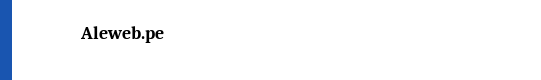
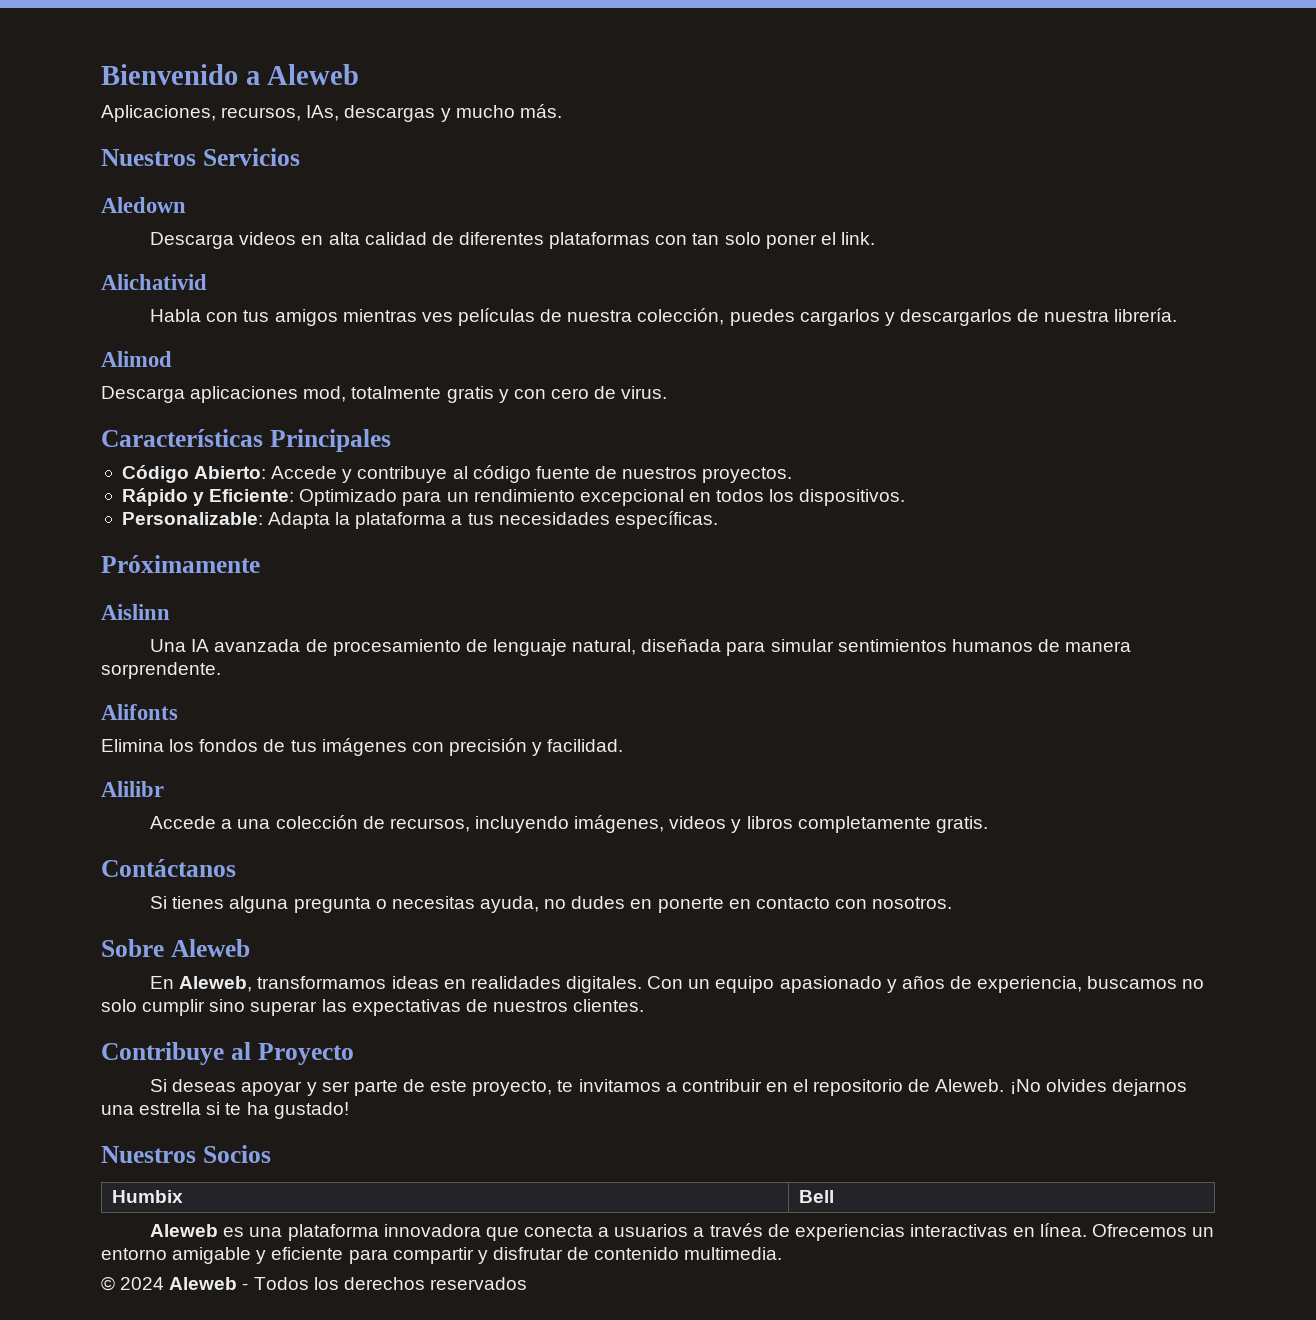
[80,26,164,43] Aleweb.pe -> [101,64,360,85] [101,104,562,122] [101,148,300,166] [101,197,186,213] [150,232,875,249] [101,274,207,290] [150,308,1178,326] [101,351,172,367] [101,386,668,403] [101,429,391,452] [121,465,793,483] [121,488,906,506] [121,511,718,529] [101,555,260,573] [101,604,170,620] [150,638,1132,656] [101,662,221,679] [101,704,178,720] [101,738,624,756] [101,781,164,797] [150,815,988,833] [101,859,236,877] [150,896,953,913] [101,939,250,957] [150,975,1205,993] [101,999,645,1016] [101,1042,354,1065] [150,1079,1187,1096] [101,1102,349,1119] [101,1145,271,1163] [112,1190,184,1203] [799,1190,835,1203] [150,1223,1215,1241] [101,1247,783,1264] [101,1276,527,1291] Bienvenido a Aleweb // Aplicaciones, recursos, IAs, descargas y mucho más. // Nuestros Servicios // Aledown // Descarga videos en alta calidad de diferentes plataformas con tan solo poner el link. // Alichativid // Habla con tus amigos mientras ves películas de nuestra colección, puedes cargarlos y descargarlos de nuestra librería. // Alimod // Descarga aplicaciones mod, totalmente gratis y con cero de virus. // Características Principales // Código Abierto: Accede y contribuye al código fuente de nuestros proyectos. // Rápido y Eficiente: Optimizado para un rendimiento excepcional en todos los dispositivos. // Personalizable: Adapta la plataforma a tus necesidades específicas. // Próximamente // Aislinn // Una IA avanzada de procesamiento de lenguaje natural, diseñada para simular sentimientos humanos de manera sorprendente. // Alifonts // Elimina los fondos de tus imágenes con precisión y facilidad. // Alilibr // Accede a una colección de recursos, incluyendo imágenes, videos y libros completamente gratis. // Contáctanos // Si tienes alguna pregunta o necesitas ayuda, no dudes en ponerte en contacto con nosotros. // Sobre Aleweb // En Aleweb, transformamos ideas en realidades digitales. Con un equipo apasionado y años de experiencia, buscamos no solo cumplir sino superar las expectativas de nuestros clientes. // Contribuye al Proyecto // Si deseas apoyar y ser parte de este proyecto, te invitamos a contribuir en el repositorio de Aleweb. ¡No olvides dejarnos una estrella si te ha gustado! // Nuestros Socios // Humbix | Bell // Aleweb es una plataforma innovadora que conecta a usuarios a través de experiencias interactivas en línea. Ofrecemos un entorno amigable y eficiente para compartir y disfrutar de contenido multimedia. // © 2024 Aleweb - Todos los derechos reservados

